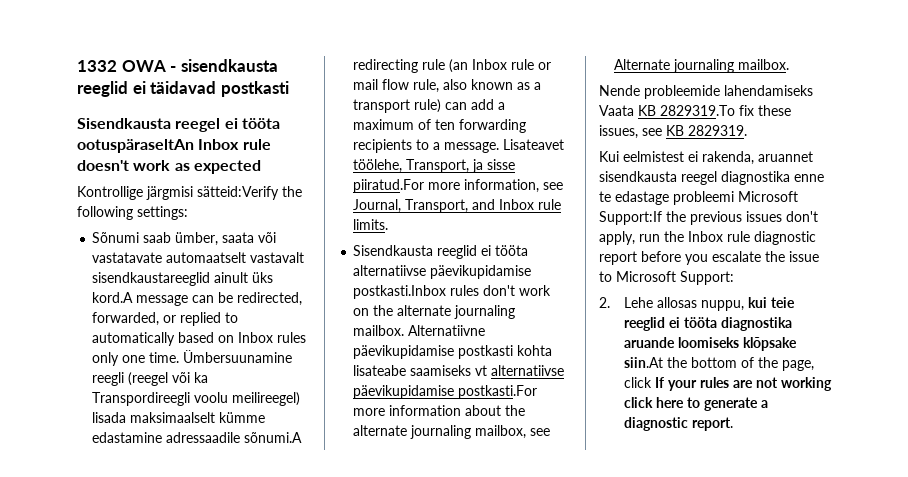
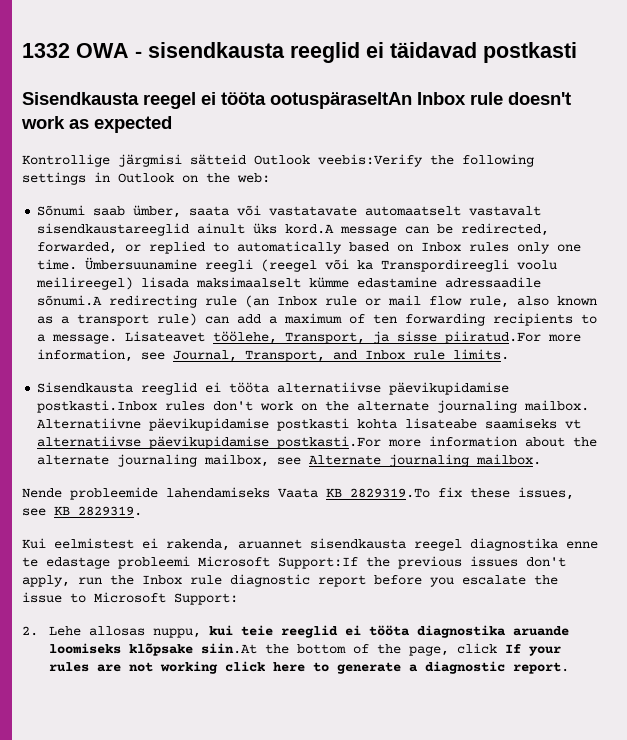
[197,186,302,200] [77,206,188,220] sätteid:Verify the following settings: -> [190,154,534,167] [22,172,270,185] sätteid Outlook veebis:Verify the following settings in Outlook on the web:

